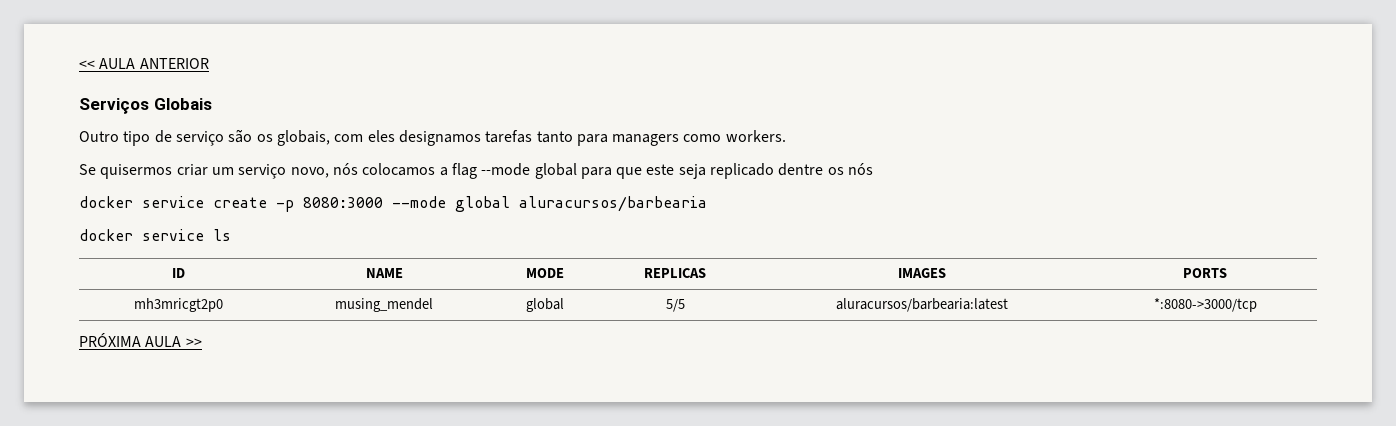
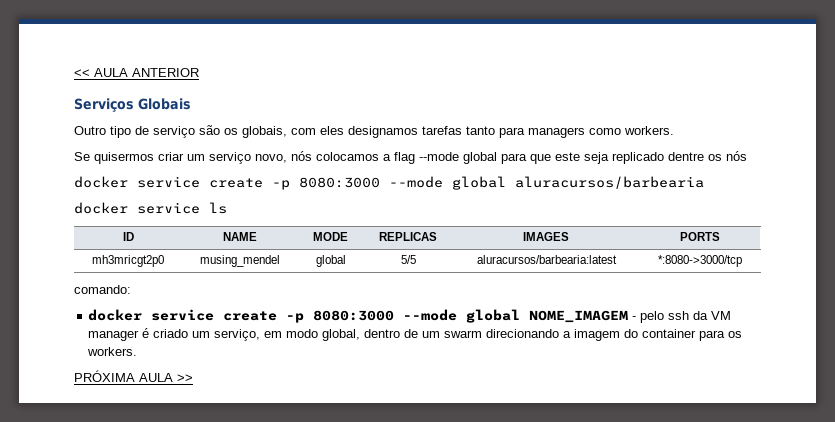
(1257, 305) none -> [74,285,131,294] [88,309,732,323] [88,328,743,341] [87,347,138,356] // comando: // docker service create -p 8080:3000 --mode global NOME_IMAGEM - pelo ssh da VM manager é criado um serviço, em modo global, dentro de um swarm direcionando a imagem do container para os workers.

